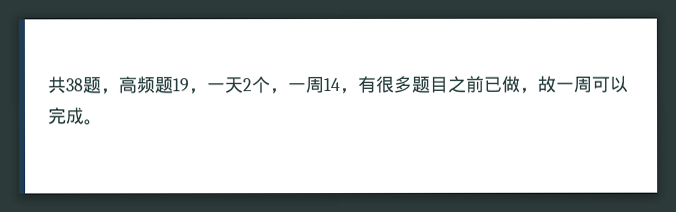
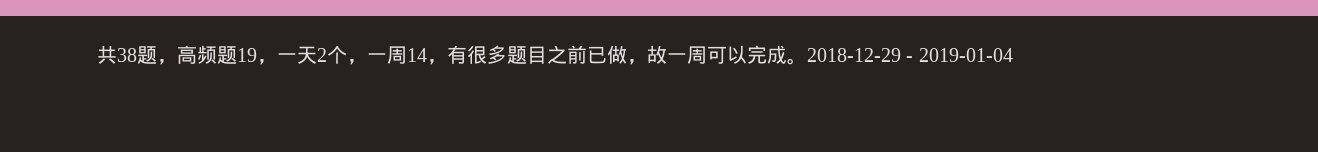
(103, 122) none -> [807,48,1013,62] 2018-12-29 - 2019-01-04

